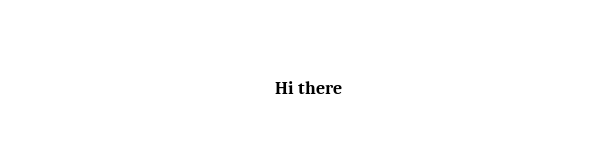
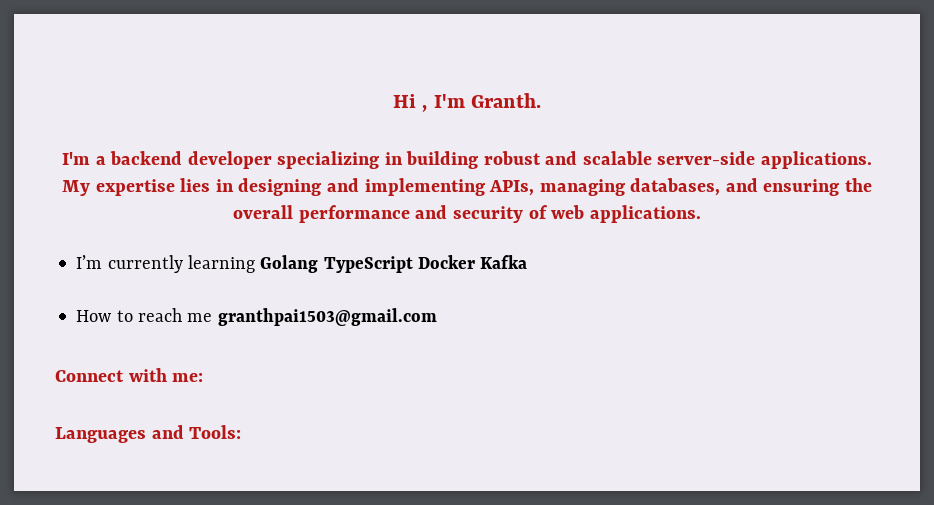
[298,81,343,94] there -> [422,93,541,112] [62,151,872,169] [62,178,872,196] [233,205,701,223] [76,255,528,273] [76,308,437,326] [55,368,204,382] [55,425,242,443] , I'm Granth. // I'm a backend developer specializing in building robust and scalable server-side applications. My expertise lies in designing and implementing APIs, managing databases, and ensuring the overall performance and security of web applications. // I’m currently learning Golang TypeScript Docker Kafka // How to reach me granthpai1503@gmail.com // Connect with me: // Languages and Tools:

